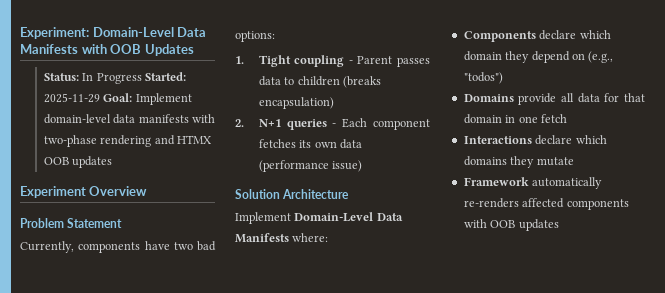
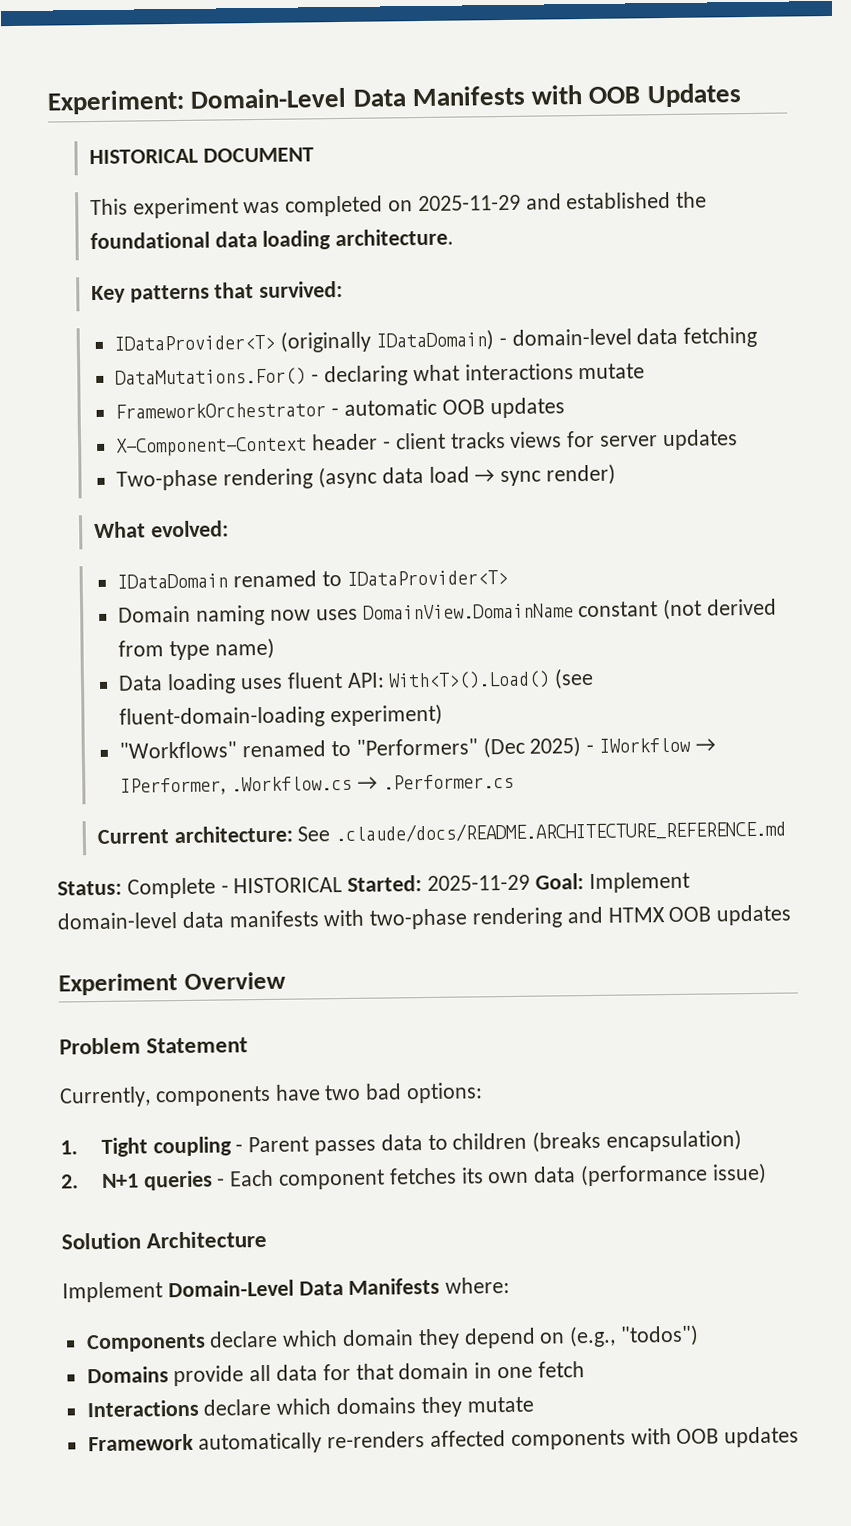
[43,73,142,84] Status: In Progress -> [88,147,314,165] [89,191,708,219] [89,228,455,250] [90,280,344,304] [114,326,758,353] [115,363,646,387] [115,397,565,419] [116,429,738,457] [116,463,617,491] [93,520,229,539] [117,569,508,589] [118,598,778,626] [118,637,276,661] [118,667,595,695] [119,703,444,729] [119,736,716,759] [120,773,514,796] [96,819,787,845] [57,877,343,899] HISTORICAL DOCUMENT // This experiment was completed on 2025-11-29 and established the foundational data loading architecture. // Key patterns that survived: // IDataProvider<T> (originally IDataDomain) - domain-level data fetching // DataMutations.For() - declaring what interactions mutate // FrameworkOrchestrator - automatic OOB updates // X-Component-Context header - client tracks views for server updates // Two-phase rendering (async data load → sync render) // What evolved: // IDataDomain renamed to IDataProvider<T> // Domain naming now uses DomainView.DomainName constant (not derived from type name) // Data loading uses fluent API: With<T>().Load() (see fluent-domain-loading experiment) // "Workflows" renamed to "Performers" (Dec 2025) - IWorkflow → IPerformer, .Workflow.cs → .Performer.cs // Current architecture: See .claude/docs/README.ARCHITECTURE_REFERENCE.md // Status: Complete - HISTORICAL

